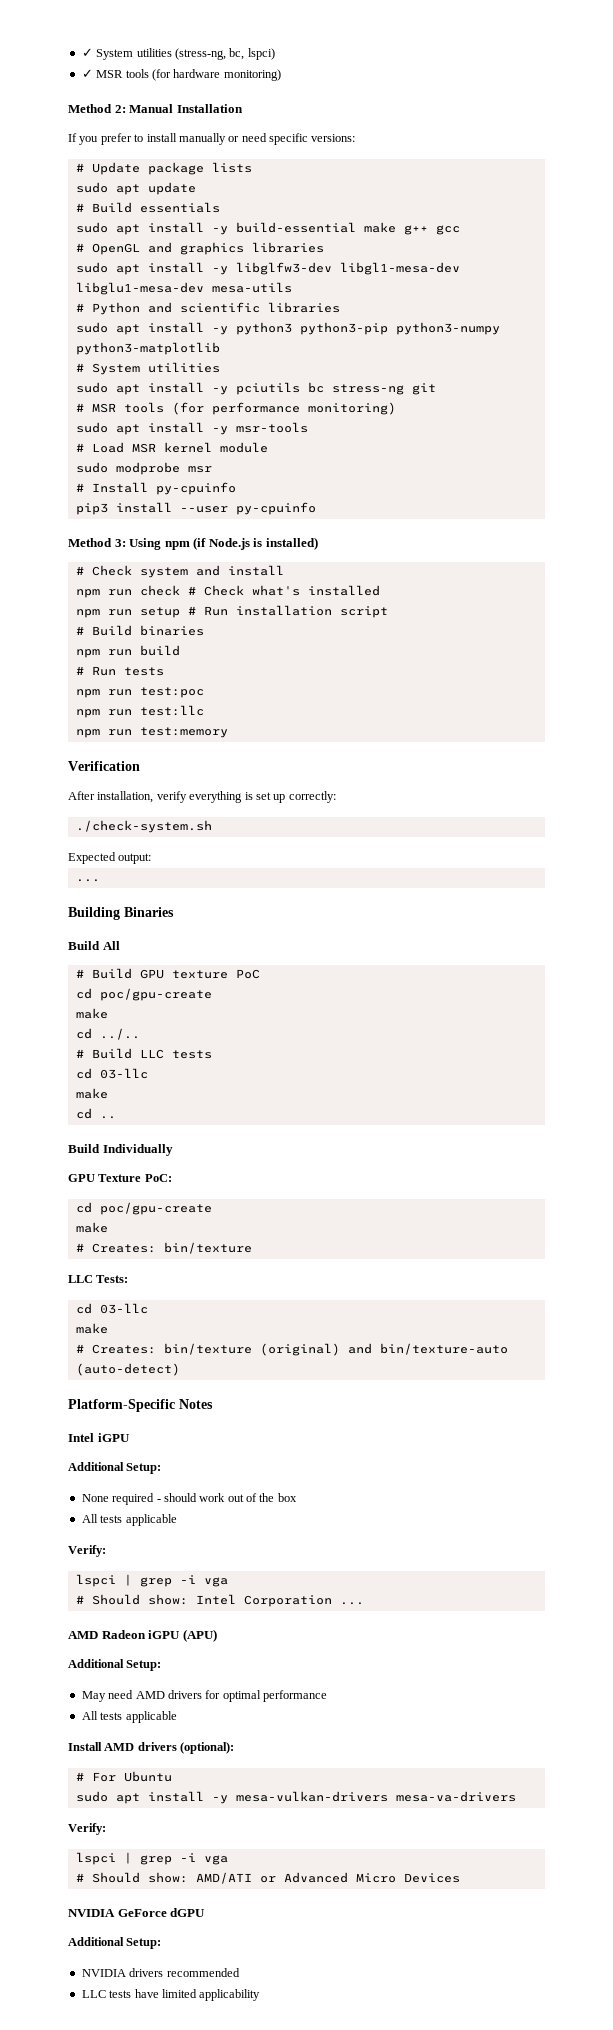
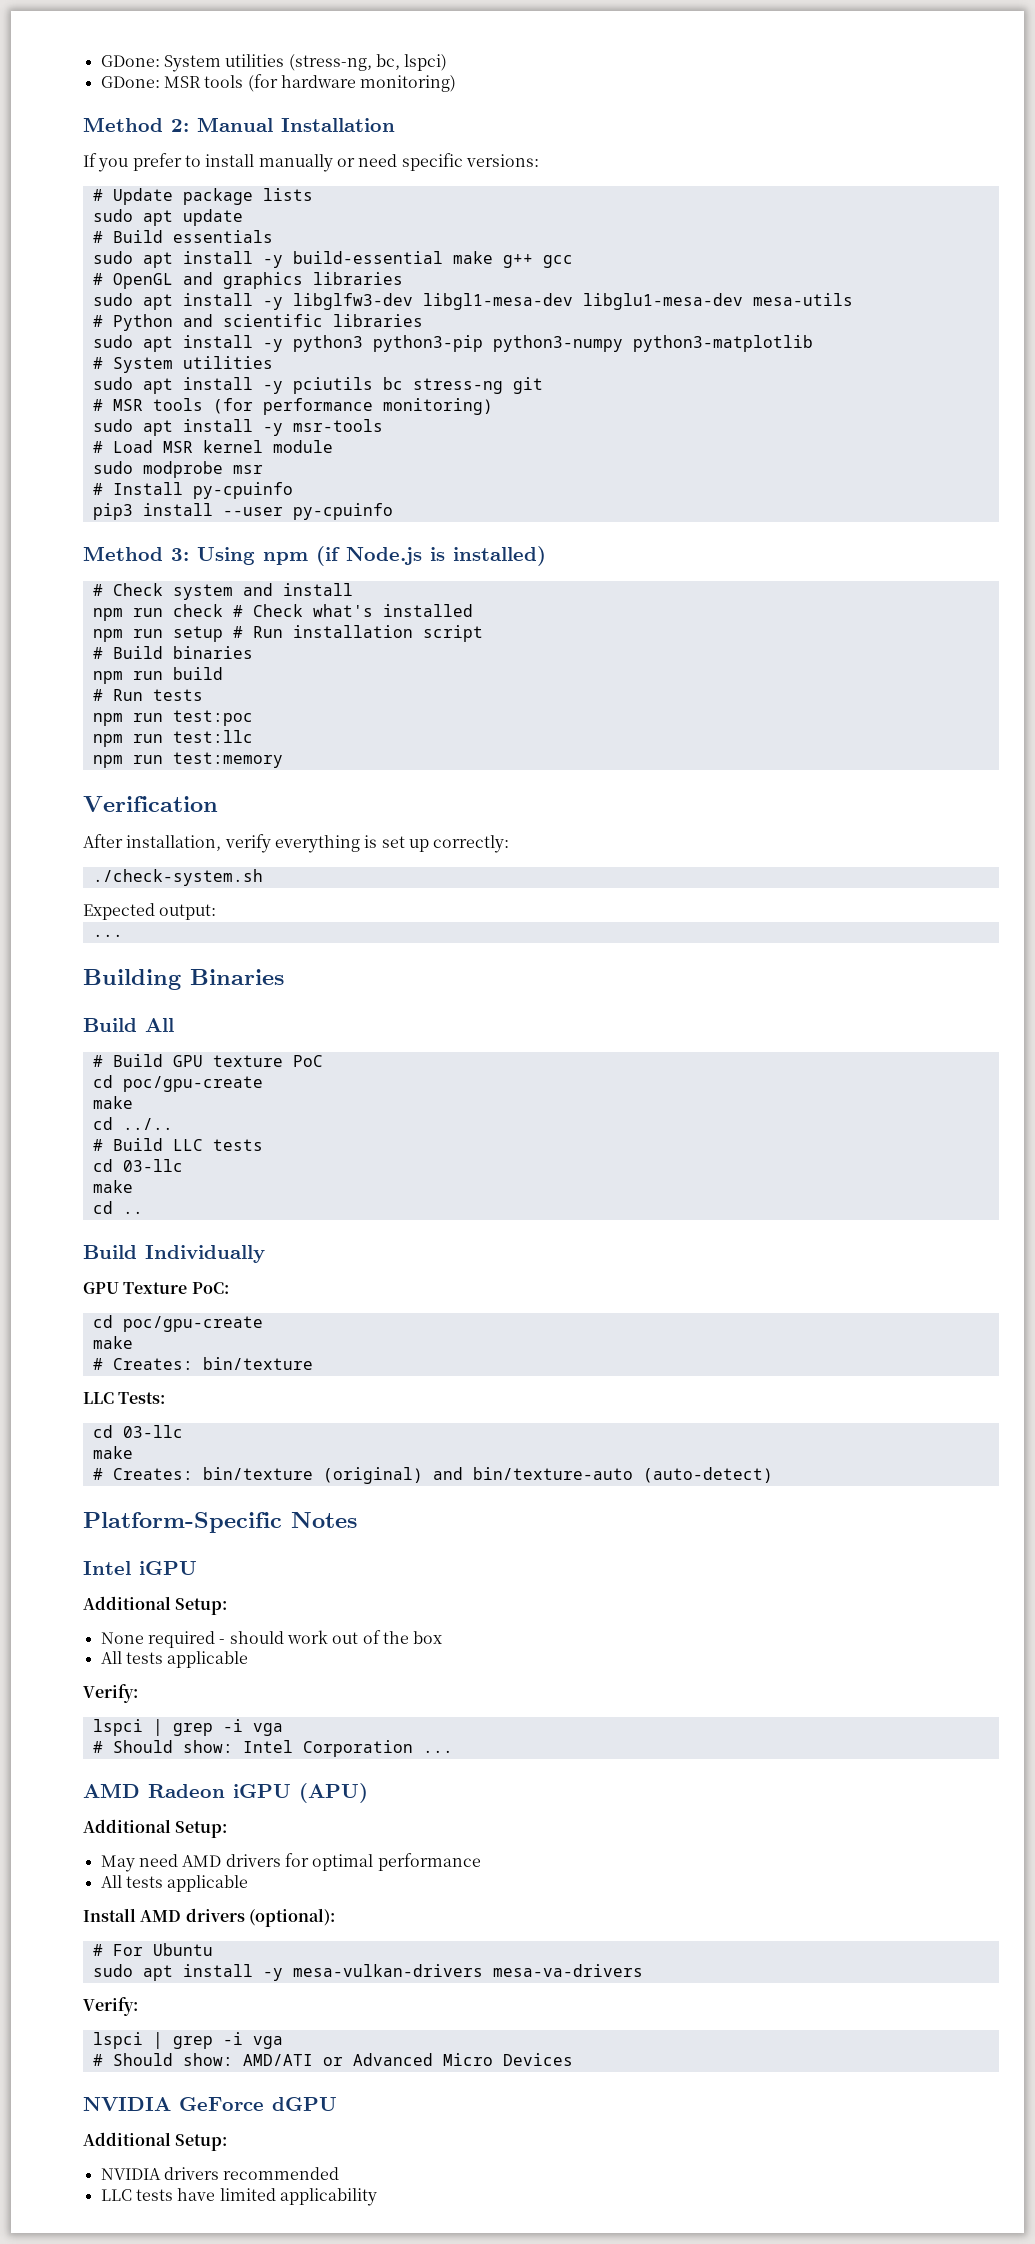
[81,48,93,57] ✓ -> [100,55,160,67] GDone:
[81,69,93,78] ✓ -> [100,76,160,88] GDone:

